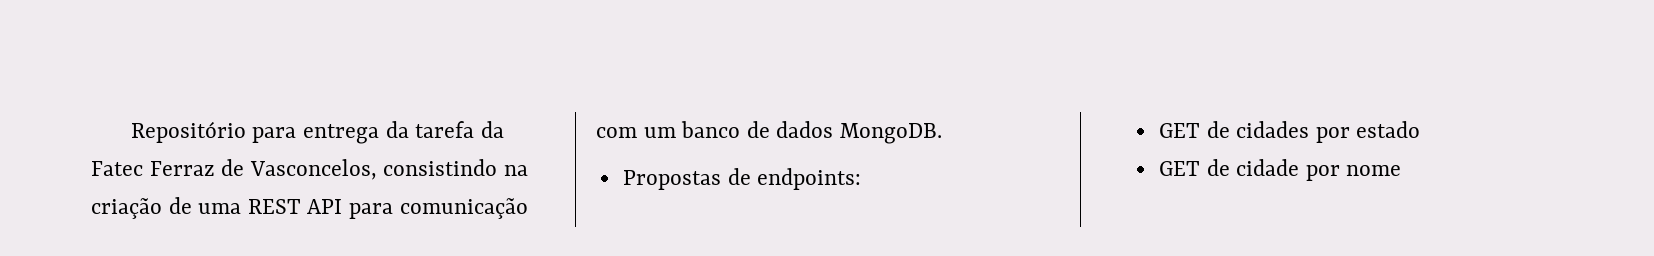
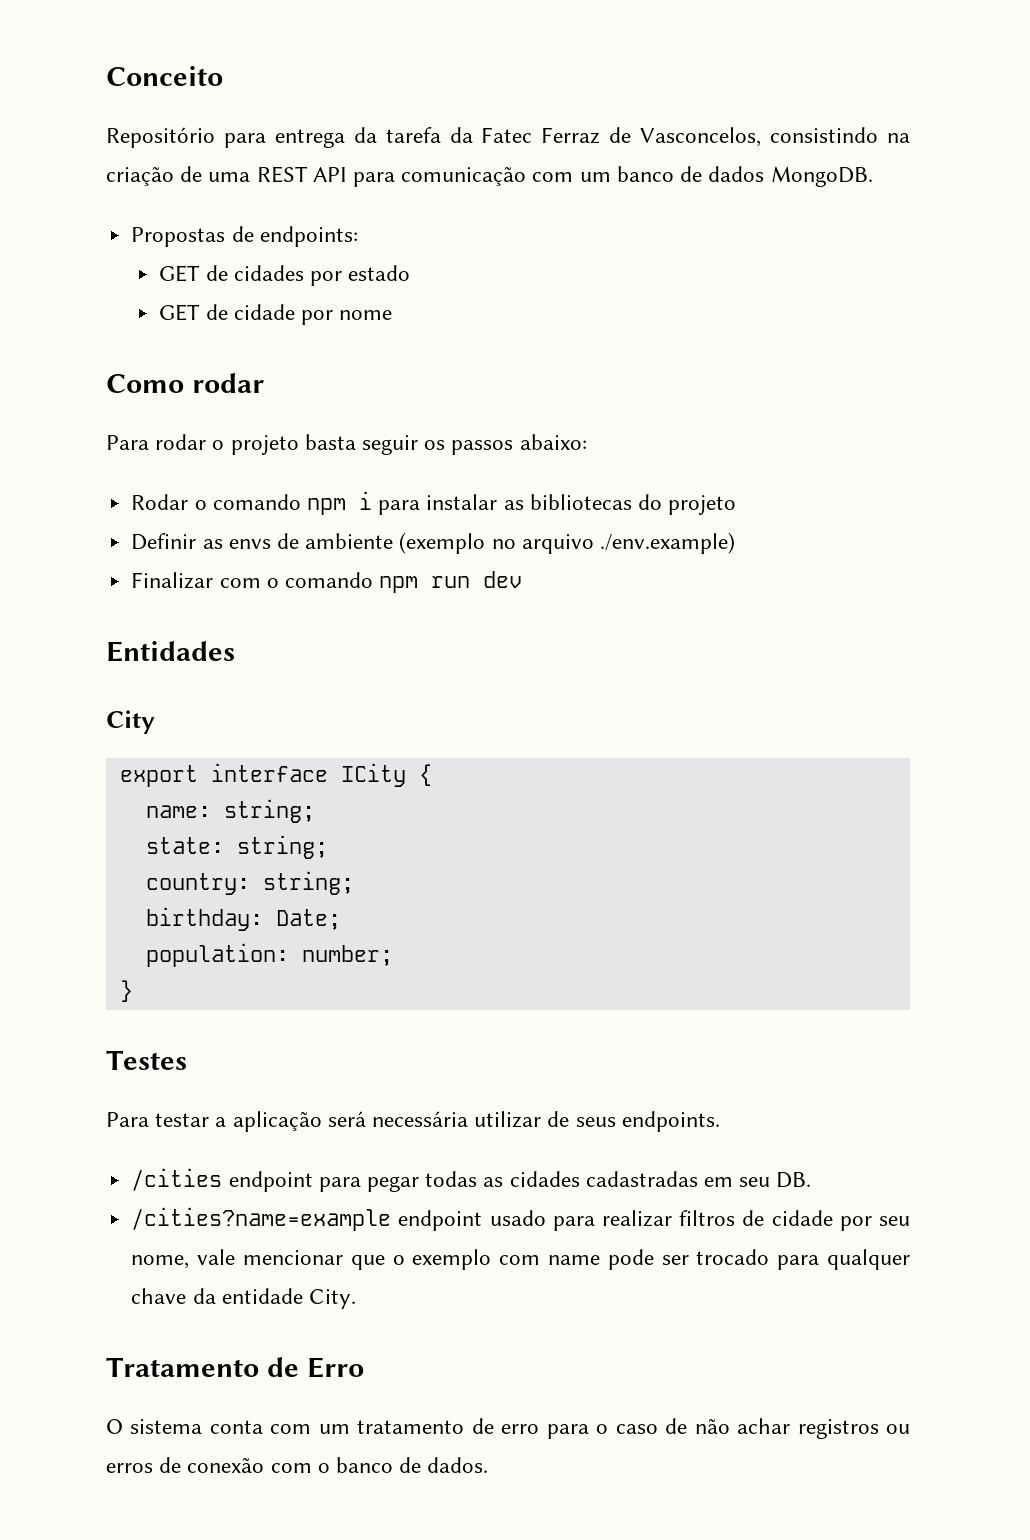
(130, 132) none -> [106,66,223,86] Conceito //
(1402, 170) none -> [106,373,264,393] [106,434,587,455] [131,491,737,515] [131,532,735,554] [131,571,523,593] [106,641,235,662] [106,710,155,734] [119,763,432,787] [145,799,315,823] [145,835,328,859] [145,871,354,895] [145,907,341,931] [145,943,393,967] [119,980,133,1002] [106,1050,187,1070] [106,1111,720,1132] [131,1168,812,1192] [131,1207,910,1231] [131,1249,911,1270] [131,1288,356,1309] [106,1357,364,1378] [106,1418,910,1439] [106,1457,489,1473] // Como rodar // Para rodar o projeto basta seguir os passos abaixo: // Rodar o comando npm i para instalar as bibliotecas do projeto // Definir as envs de ambiente (exemplo no arquivo ./env.example) // Finalizar com o comando npm run dev // Entidades // City // export interface ICity { // name: string; // state: string; // country: string; // birthday: Date; // population: number; // } // Testes // Para testar a aplicação será necessária utilizar de seus endpoints. // /cities endpoint para pegar todas as cidades cadastradas em seu DB. // /cities?name=example endpoint usado para realizar filtros de cidade por seu nome, vale mencionar que o exemplo com name pode ser trocado para qualquer chave da entidade City. // Tratamento de Erro // O sistema conta com um tratamento de erro para o caso de não achar registros ou erros de conexão com o banco de dados.

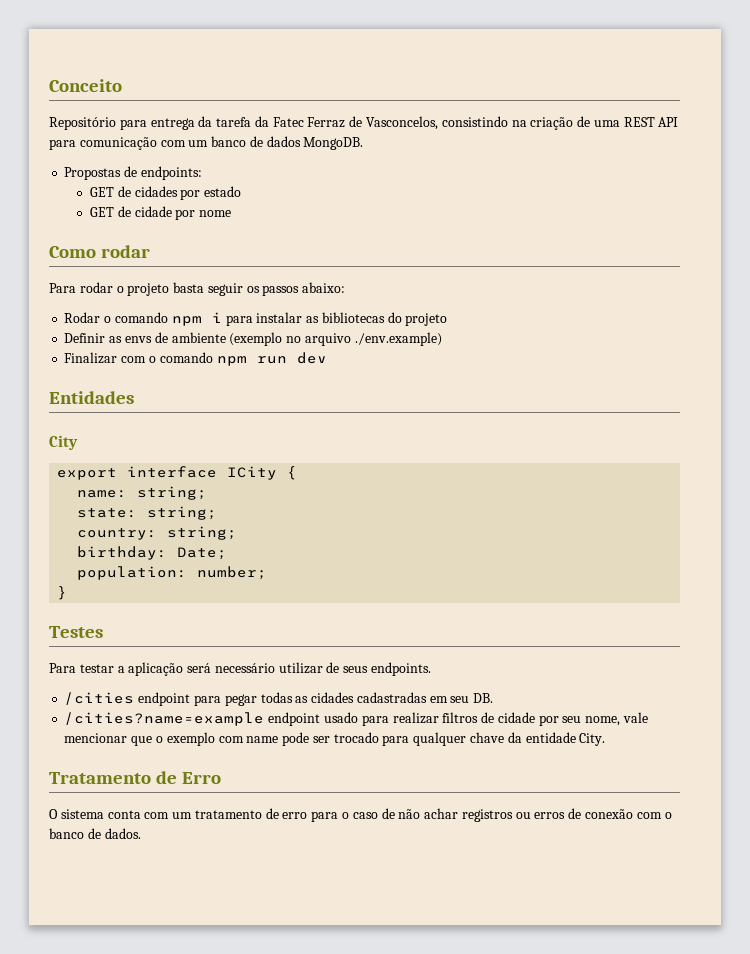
[372,1111,469,1127] necessária -> [214,663,275,673] necessário

